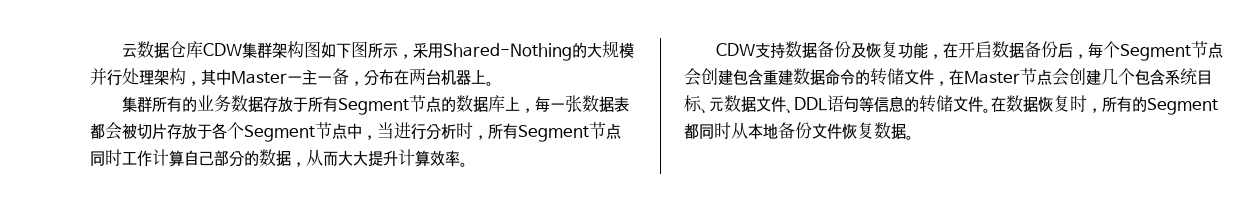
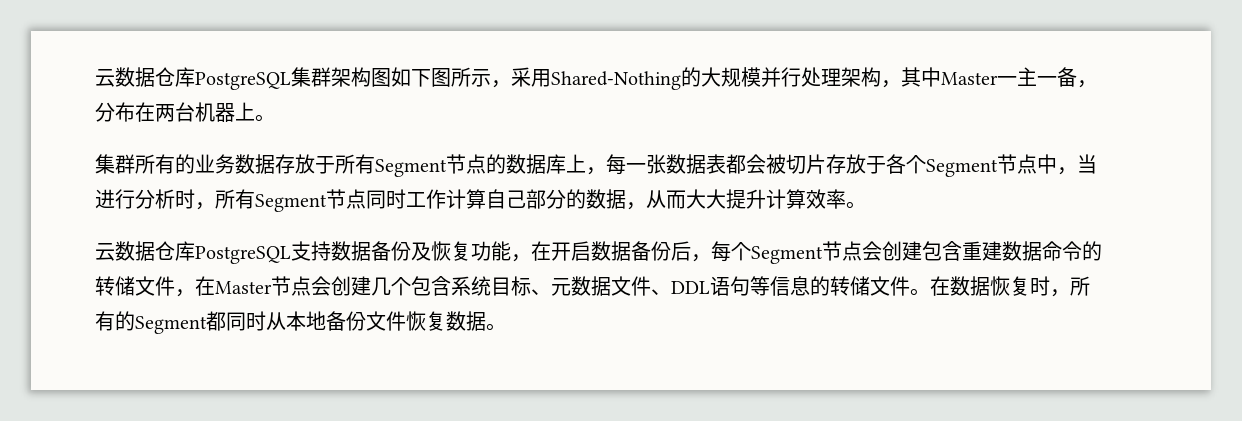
[121,41,242,58] 云数据仓库CDW -> [95,67,291,90] 云数据仓库PostgreSQL
[715,43,755,56] CDW -> [95,241,291,264] 云数据仓库PostgreSQL

